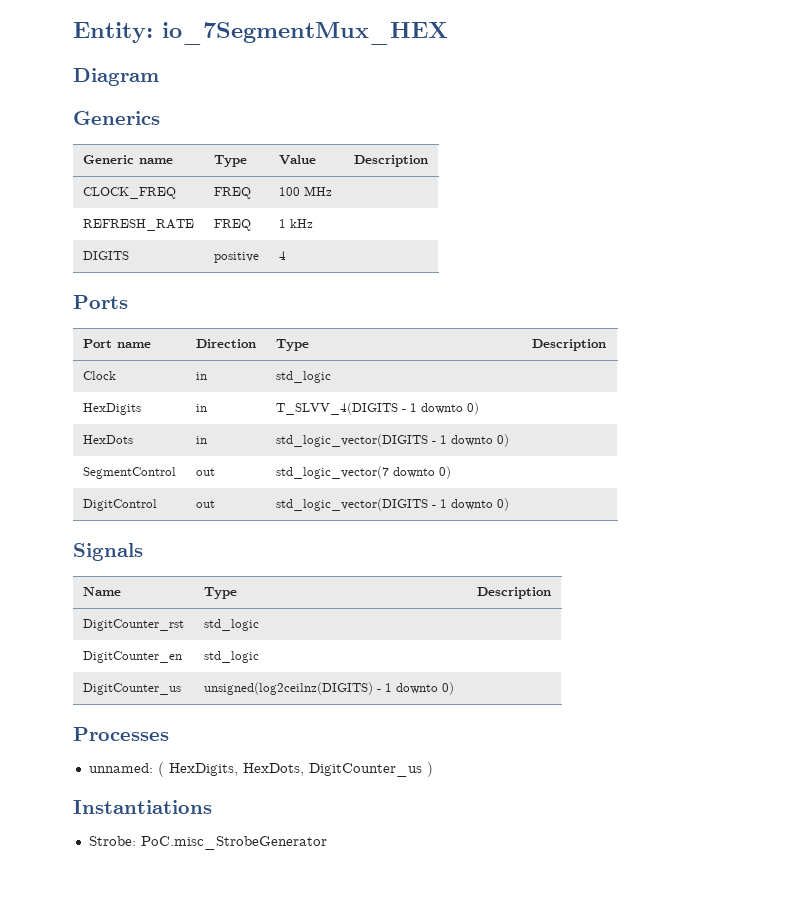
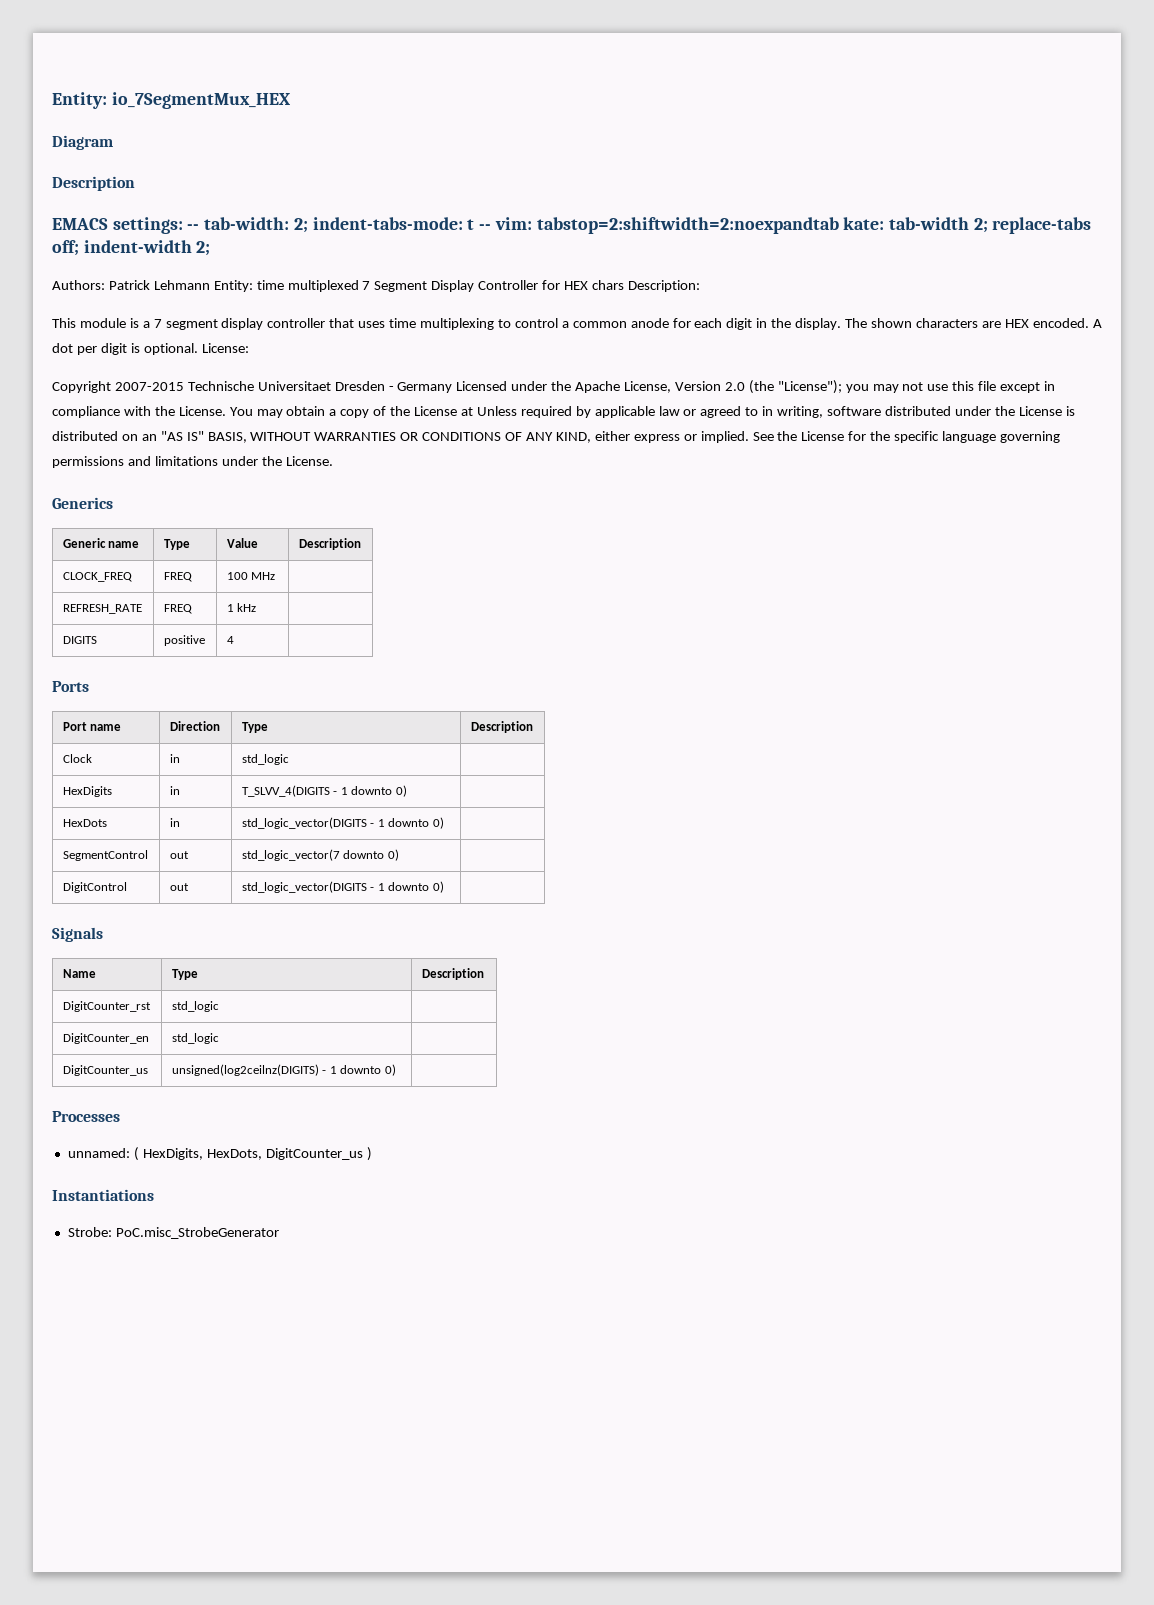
(159, 77) none -> [52,176,135,191] [52,217,1092,234] [52,240,211,256] [52,280,700,292] [52,318,1102,330] [52,343,249,355] [52,380,1056,394] [52,406,1075,418] [52,431,1060,443] [52,456,333,468] // Description // EMACS settings: -- tab-width: 2; indent-tabs-mode: t -- vim: tabstop=2:shiftwidth=2:noexpandtab kate: tab-width 2; replace-tabs off; indent-width 2; // Authors: Patrick Lehmann Entity: time multiplexed 7 Segment Display Controller for HEX chars Description: // This module is a 7 segment display controller that uses time multiplexing to control a common anode for each digit in the display. The shown characters are HEX encoded. A dot per digit is optional. License: // Copyright 2007-2015 Technische Universitaet Dresden - Germany Licensed under the Apache License, Version 2.0 (the "License"); you may not use this file except in compliance with the License. You may obtain a copy of the License at Unless required by applicable law or agreed to in writing, software distributed under the License is distributed on an "AS IS" BASIS, WITHOUT WARRANTIES OR CONDITIONS OF ANY KIND, either express or implied. See the License for the specific language governing permissions and limitations under the License.

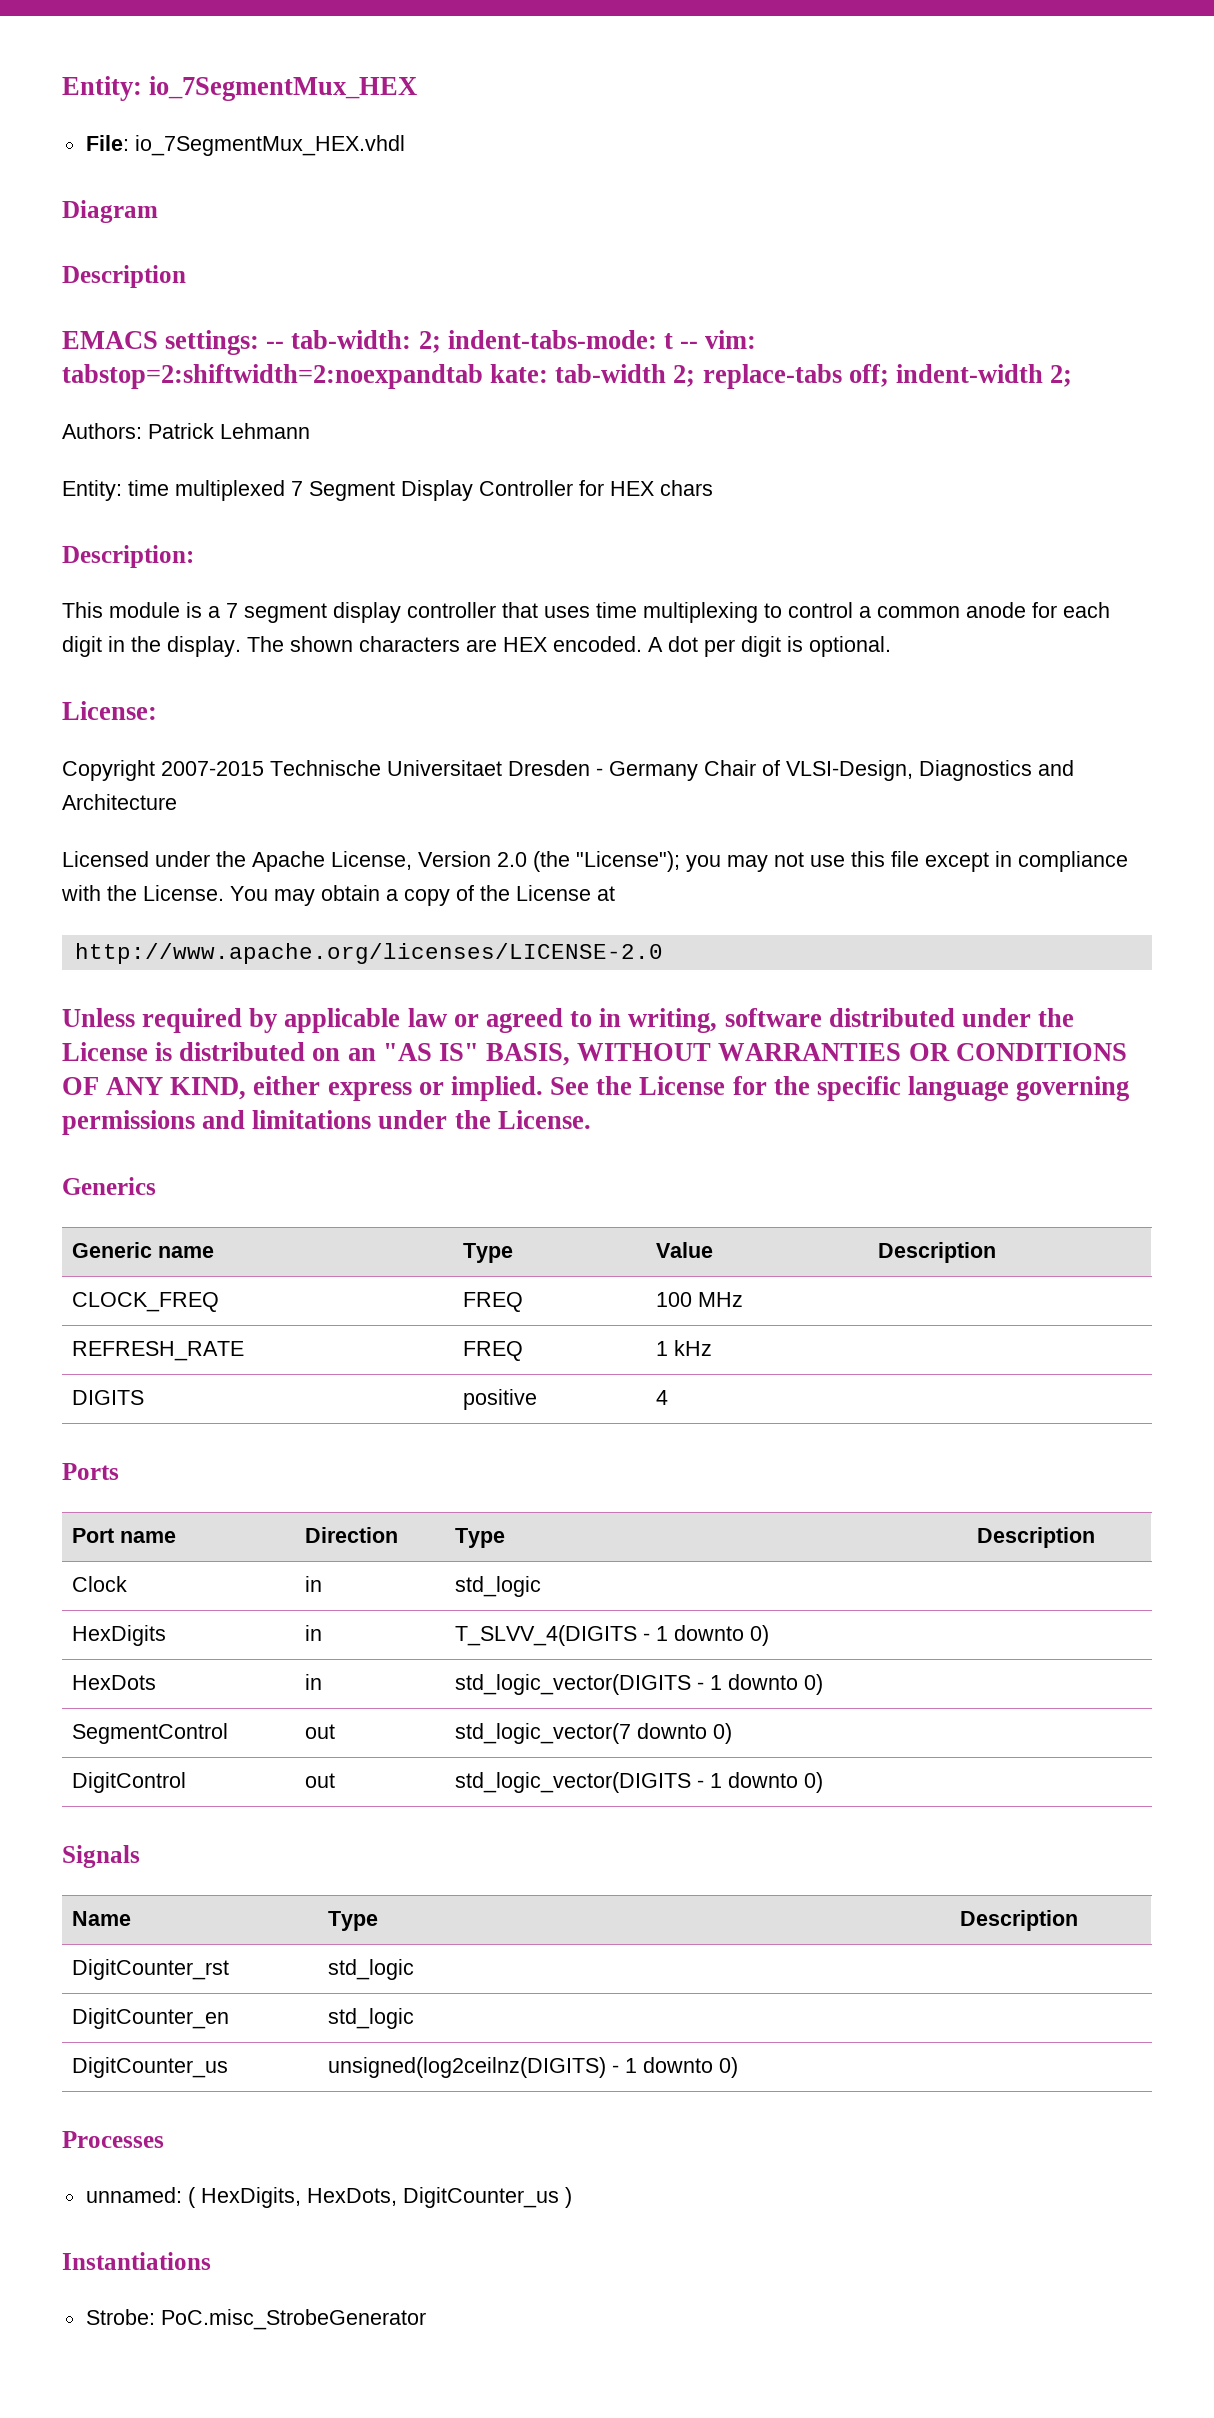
(291, 100) none -> [85,135,405,156] // File: io_7SegmentMux_HEX.vhdl
(210, 285) none -> (310, 431) //
(624, 285) none -> (713, 488) //
(198, 349) none -> (891, 646) //
(453, 387) none -> [704,760,1074,781] [62,794,177,810] Chair of VLSI-Design, Diagnostics and Architecture //
(473, 411) none -> [74,943,663,964] // http://www.apache.org/licenses/LICENSE-2.0 //

